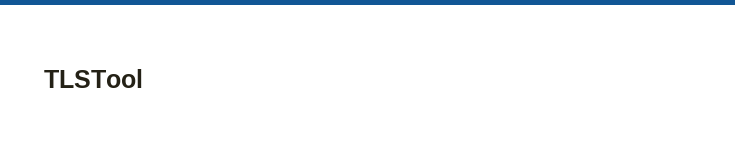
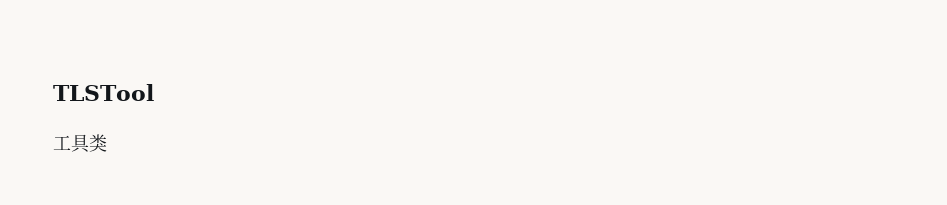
(143, 78) none -> [53,134,107,153] // 工具类

